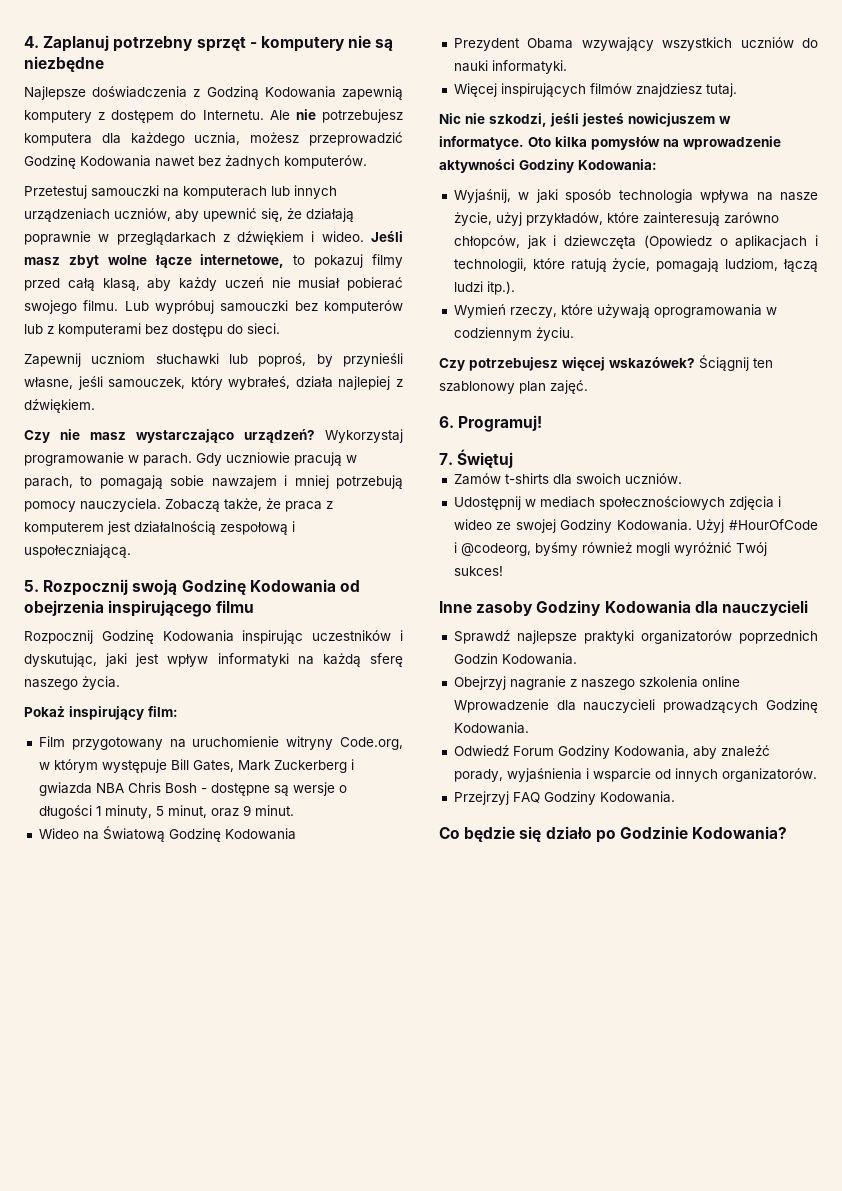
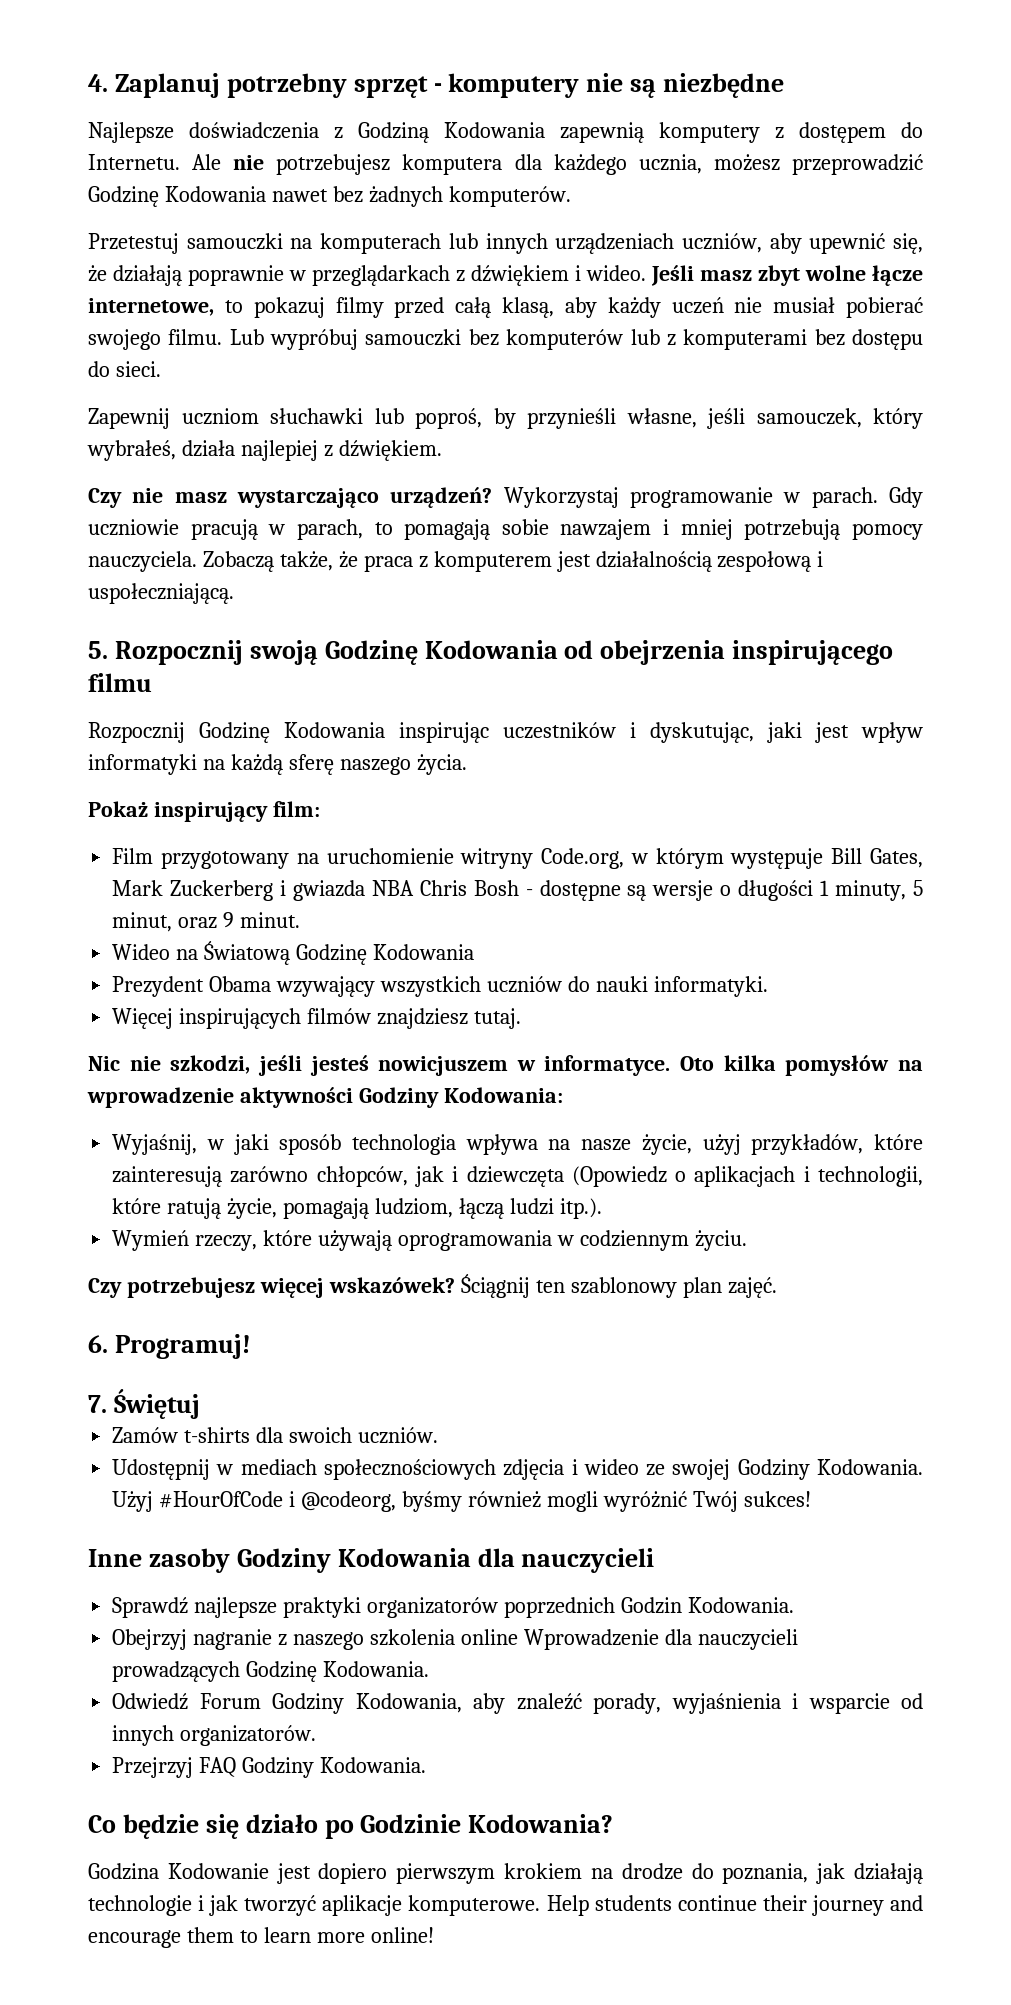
(788, 832) none -> [88,1863,924,1884] [88,1895,923,1916] [88,1927,434,1948] // Godzina Kodowanie jest dopiero pierwszym krokiem na drodze do poznania, jak działają technologie i jak tworzyć aplikacje komputerowe. Help students continue their journey and encourage them to learn more online!

